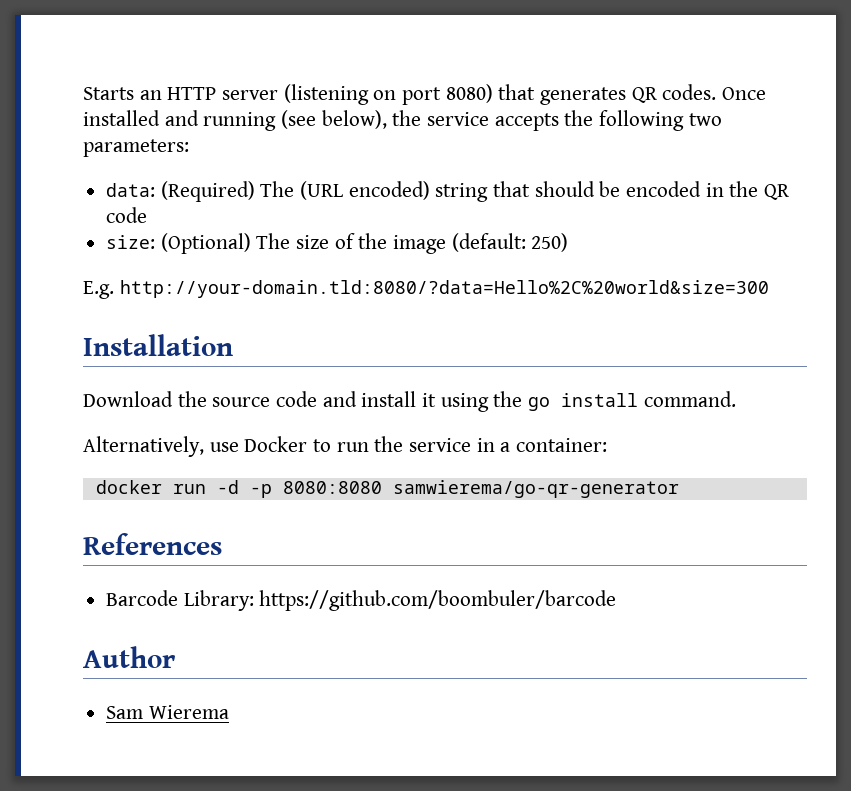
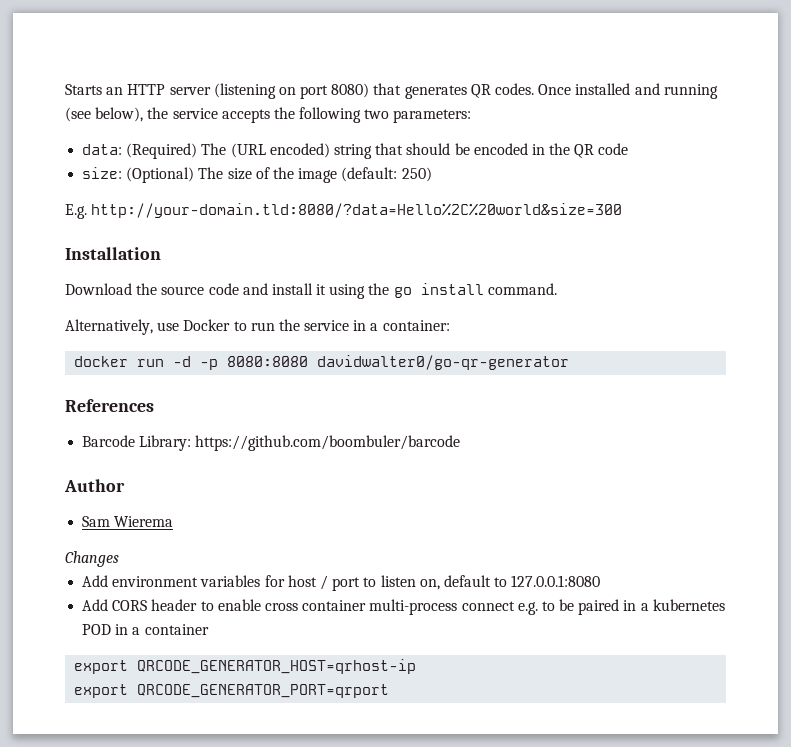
[392,480,679,498] samwierema/go-qr-generator -> [317,355,570,370] davidwalter0/go-qr-generator
(229, 712) none -> [65,551,119,567] [82,575,601,591] [82,599,725,615] [82,624,209,635] [74,659,417,674] [74,684,390,698] // Changes // Add environment variables for host / port to listen on, default to 127.0.0.1:8080 // Add CORS header to enable cross container multi-process connect e.g. to be paired in a kubernetes POD in a container // export QRCODE_GENERATOR_HOST=qrhost-ip // export QRCODE_GENERATOR_PORT=qrport

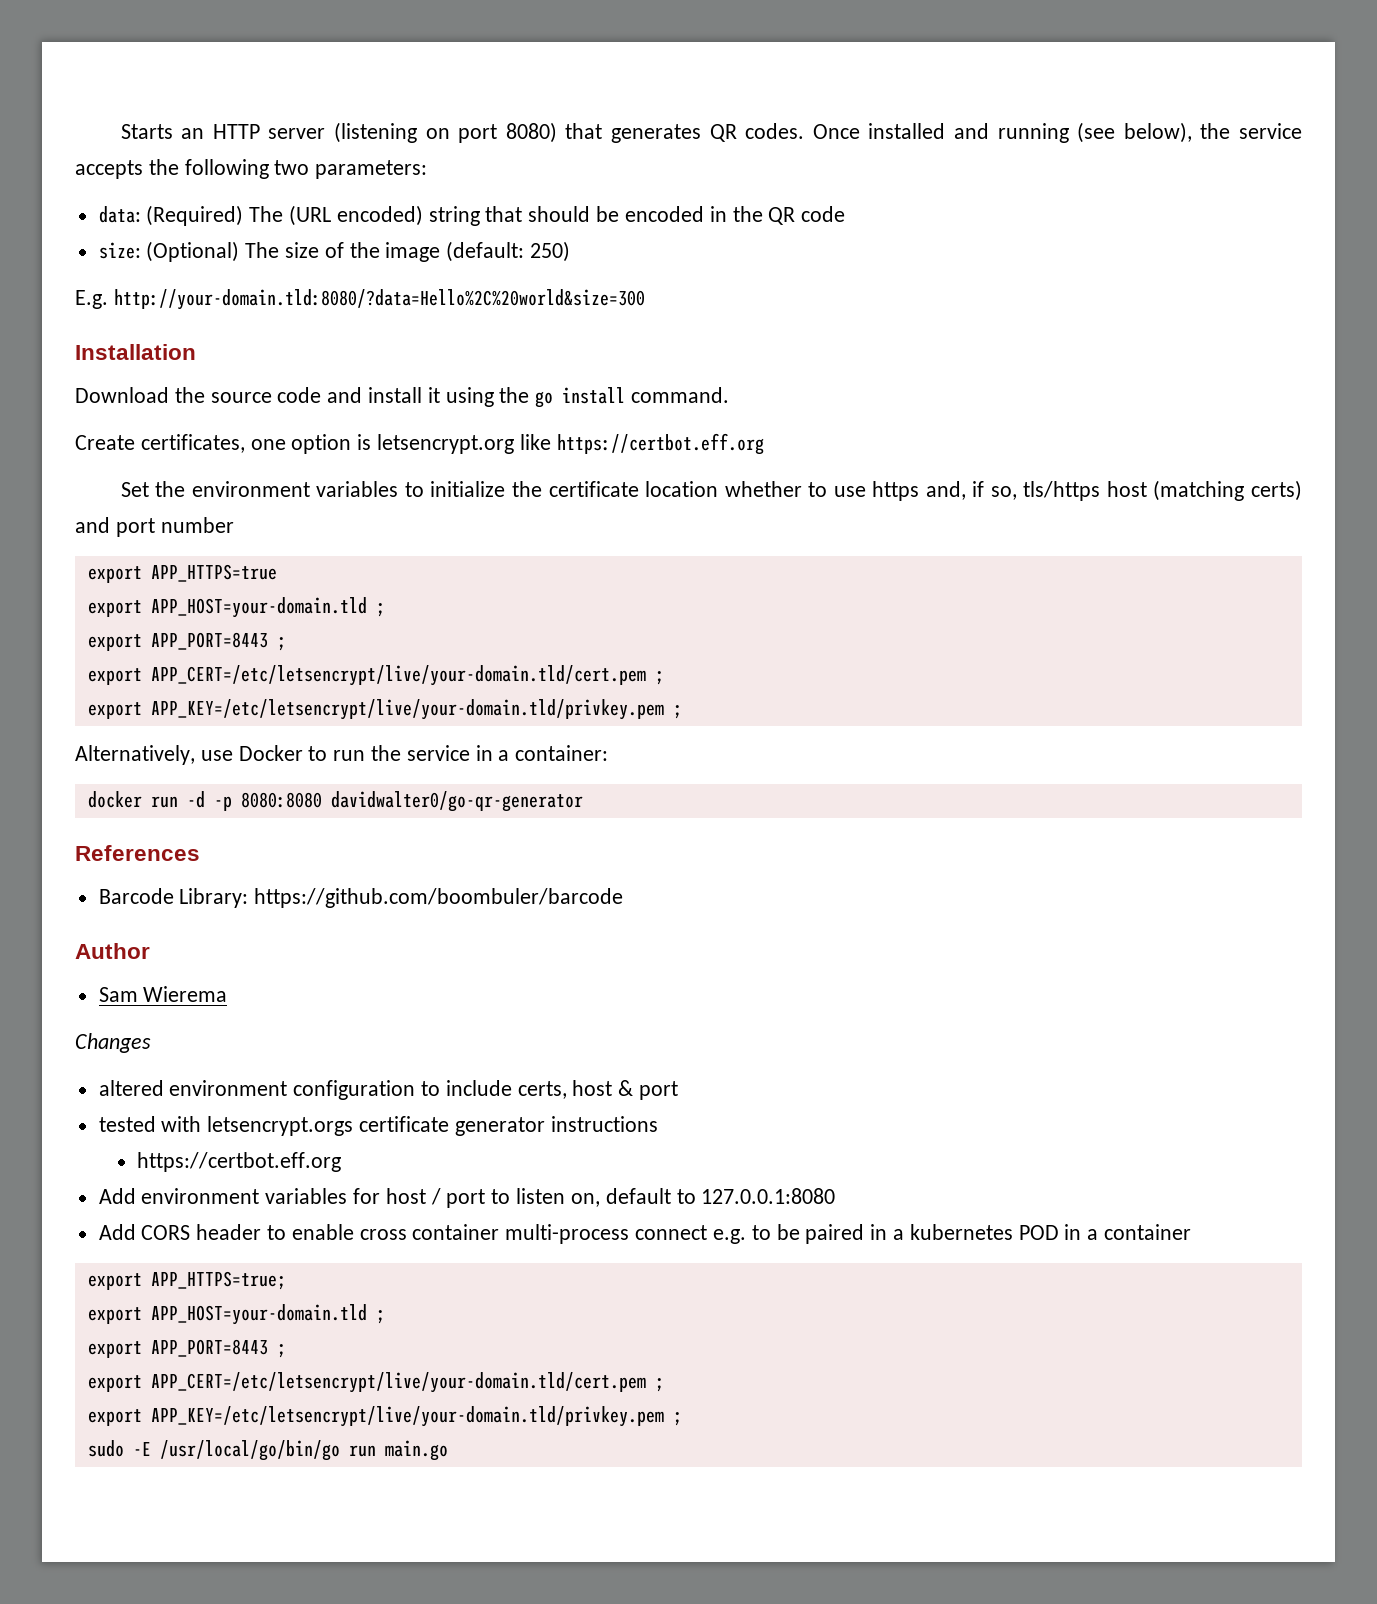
(557, 289) none -> [75,433,764,455] [120,480,1303,501] [75,517,234,537] [87,564,277,583] [87,597,385,618] [87,632,286,651] [87,665,664,686] [87,699,682,720] // Create certificates, one option is letsencrypt.org like https://certbot.eff.org // Set the environment variables to initialize the certificate location whether to use https and, if so, tls/https host (matching certs) and port number // export APP_HTTPS=true // export APP_HOST=your-domain.tld ; // export APP_PORT=8443 ; // export APP_CERT=/etc/letsencrypt/live/your-domain.tld/cert.pem ; // export APP_KEY=/etc/letsencrypt/live/your-domain.tld/privkey.pem ;
(119, 559) none -> [98,1080,679,1100] [98,1116,658,1136] [137,1152,342,1172] // altered environment configuration to include certs, host & port // tested with letsencrypt.orgs certificate generator instructions // https://certbot.eff.org
[137,659,417,674] [74,684,390,698] QRCODE_GENERATOR_HOST=qrhost-ip // export QRCODE_GENERATOR_PORT=qrport -> [150,1271,286,1290] [87,1304,385,1325] [87,1339,286,1358] [87,1372,664,1393] [87,1406,682,1427] [87,1440,448,1461] APP_HTTPS=true; // export APP_HOST=your-domain.tld ; // export APP_PORT=8443 ; // export APP_CERT=/etc/letsencrypt/live/your-domain.tld/cert.pem ; // export APP_KEY=/etc/letsencrypt/live/your-domain.tld/privkey.pem ; // sudo -E /usr/local/go/bin/go run main.go

